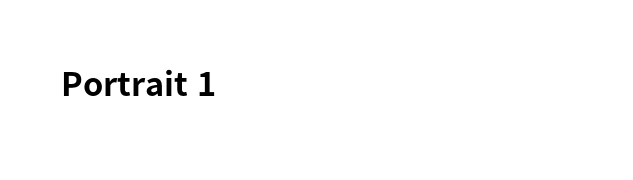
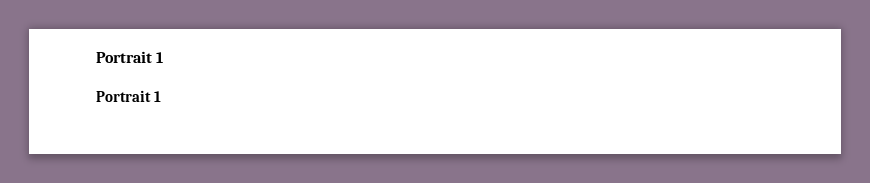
[61,69,216,96] Portrait 1 -> [96,51,164,63] [96,90,162,102] Portrait 1 // Portrait 1

